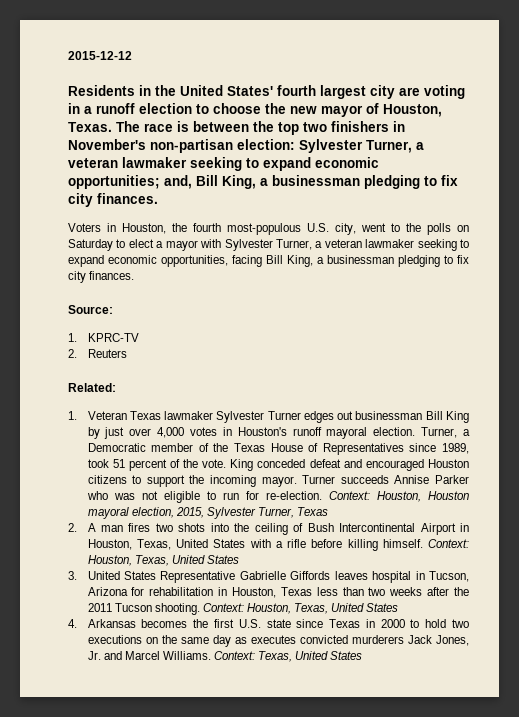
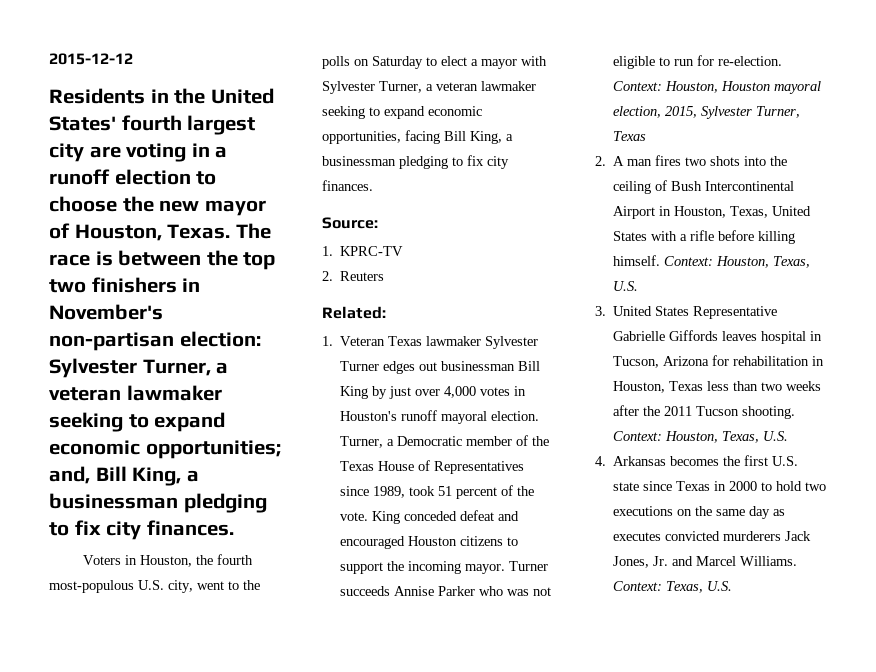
[171,555,239,564] United States -> [613,281,639,291] U.S.
[331,603,399,612] United States -> [763,431,789,441] U.S.
[295,651,363,660] United States -> [707,581,733,591] U.S.

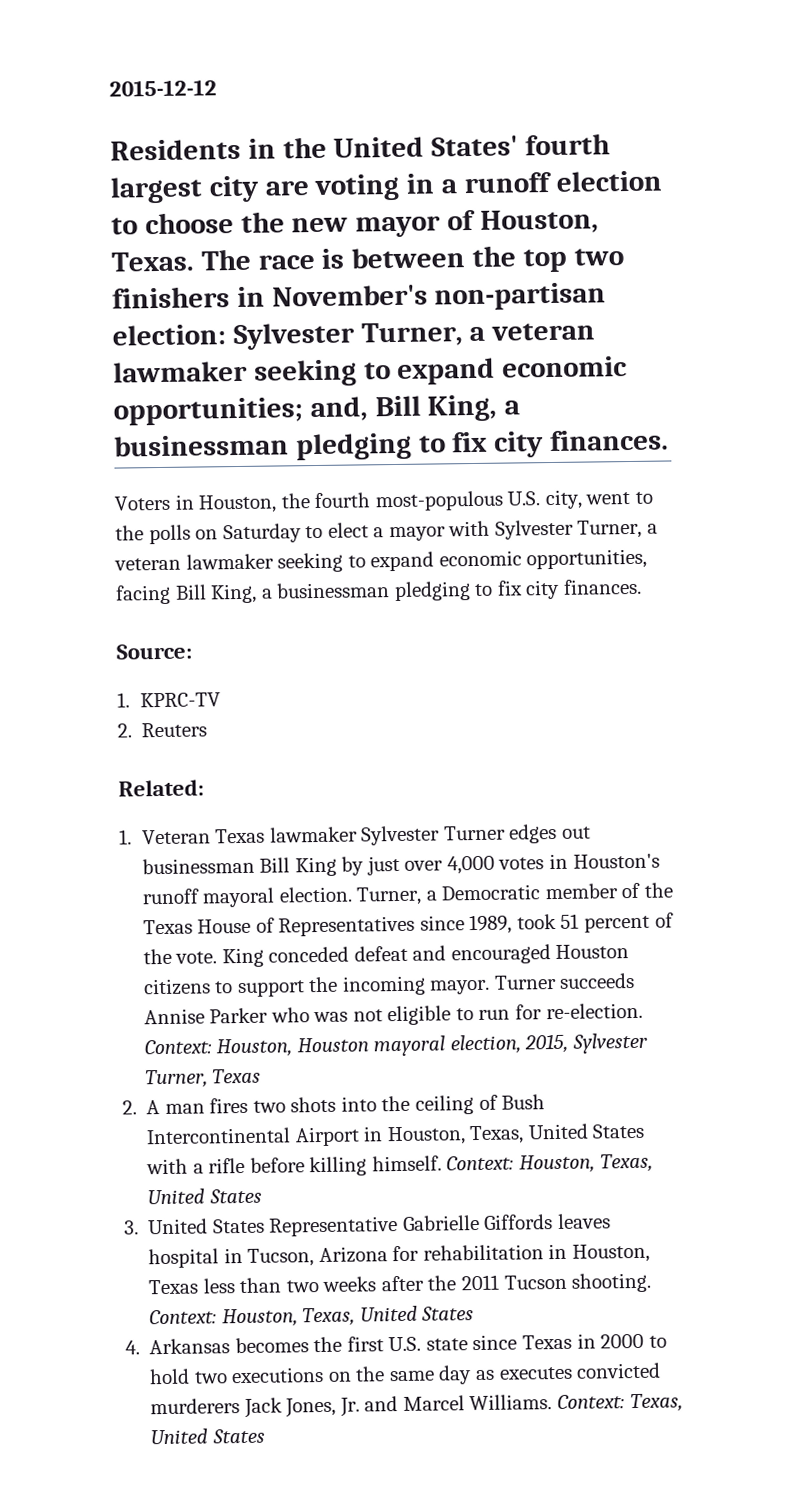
[613,281,639,291] U.S. -> [147,1188,262,1205] United States
[763,431,789,441] U.S. -> [359,1305,475,1322] United States
[707,581,733,591] U.S. -> [150,1428,265,1445] United States

